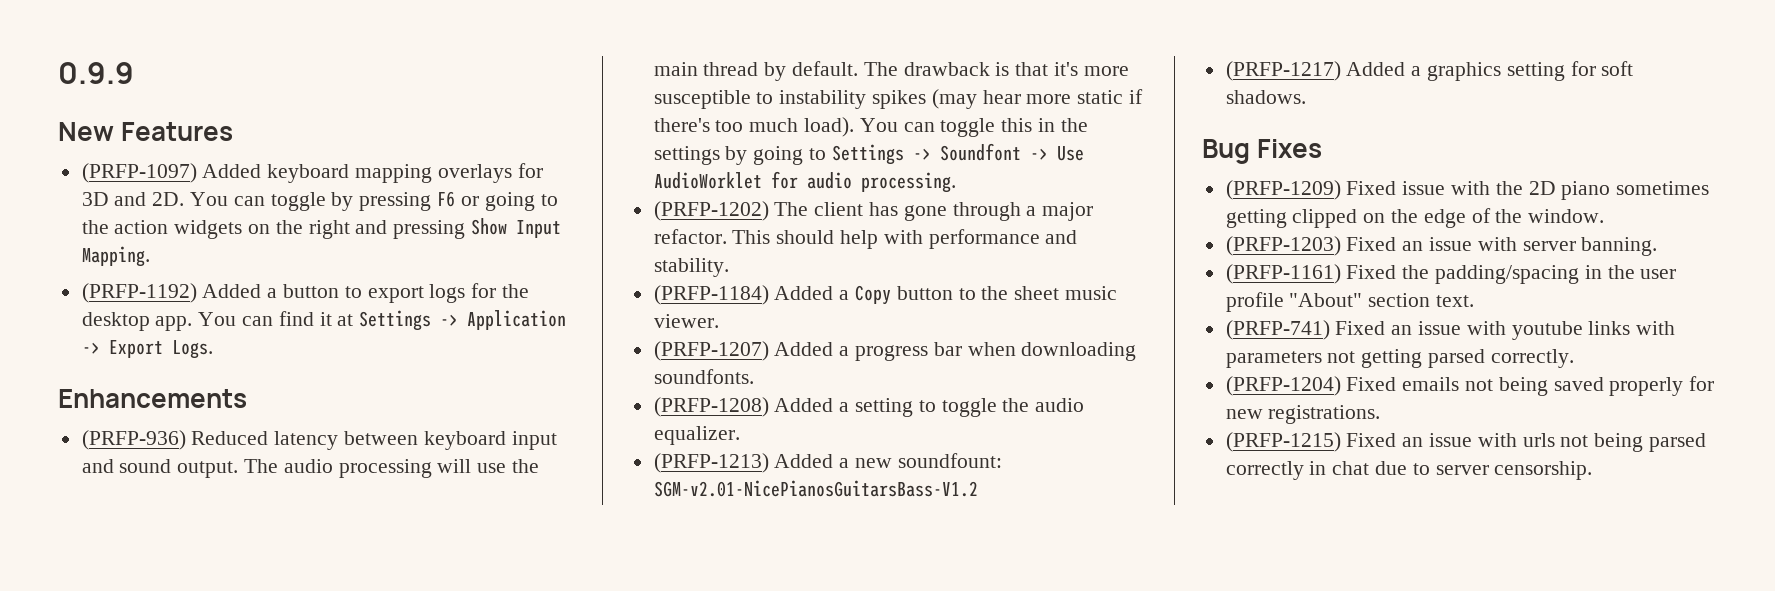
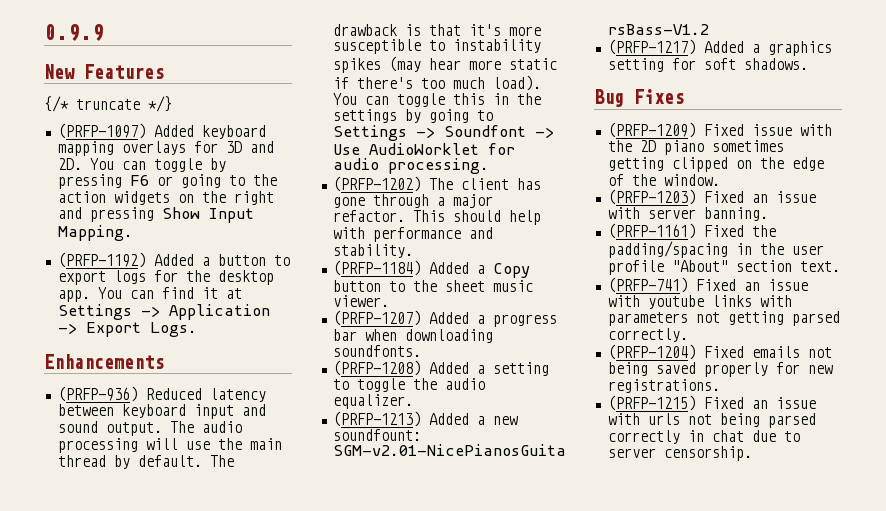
(234, 131) none -> [44,96,172,112] // {/* truncate */}

